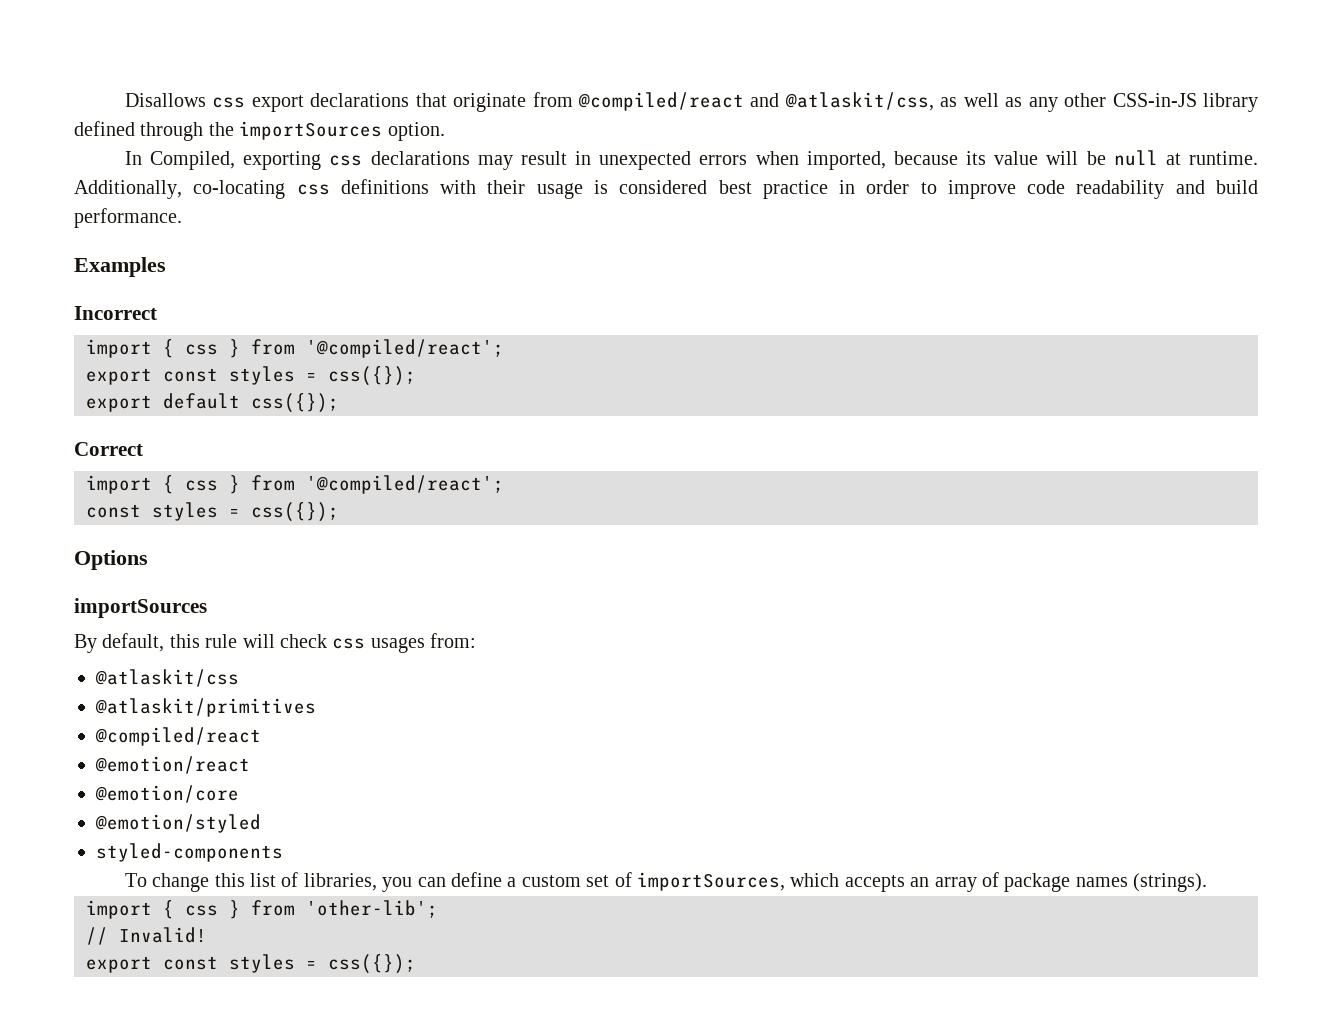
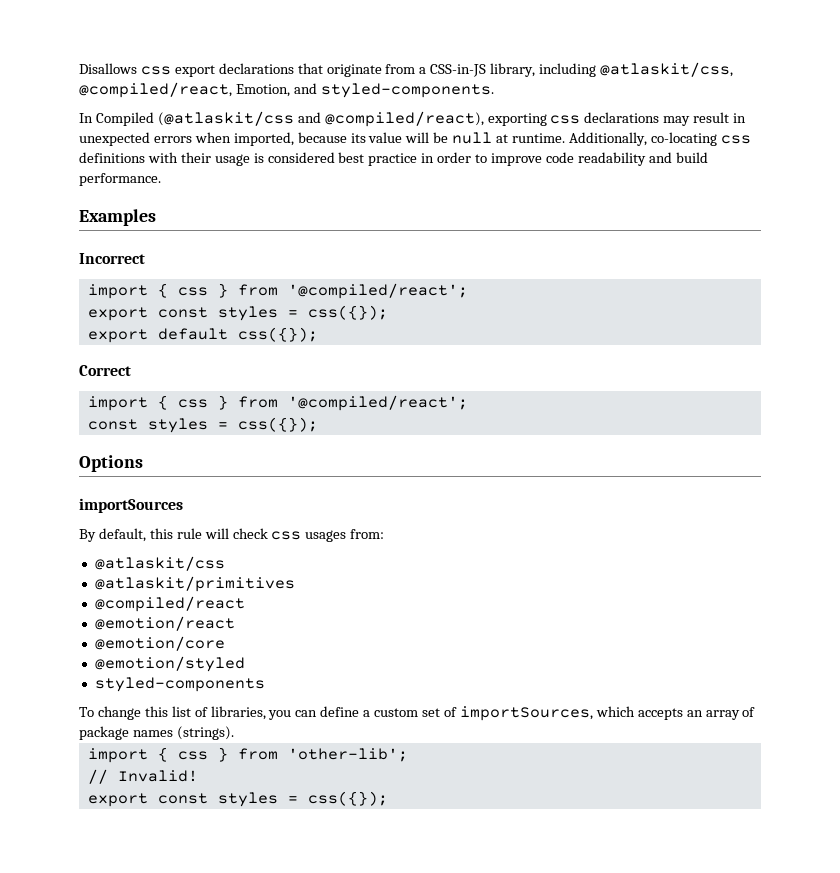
[577,92,1258,112] [74,121,445,141] [124,151,236,170] @compiled/react and @atlaskit/css, as well as any other CSS-in-JS library defined through the importSources option. // In Compiled, -> [419,62,734,77] [79,82,494,98] [79,111,484,127] a CSS-in-JS library, including @atlaskit/css, @compiled/react, Emotion, and styled-components. // In Compiled (@atlaskit/css and @compiled/react),

